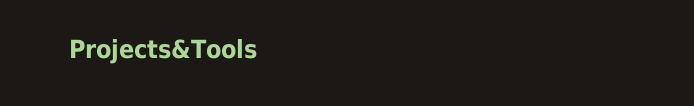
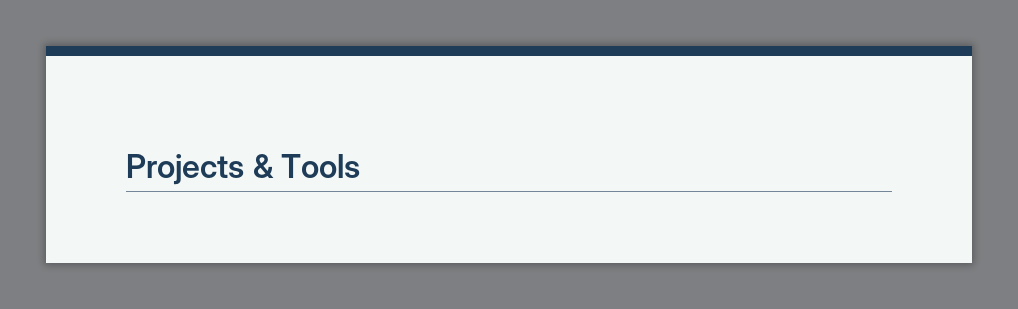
[69,39,257,64] Projects&Tools -> [126,154,361,185] Projects & Tools

